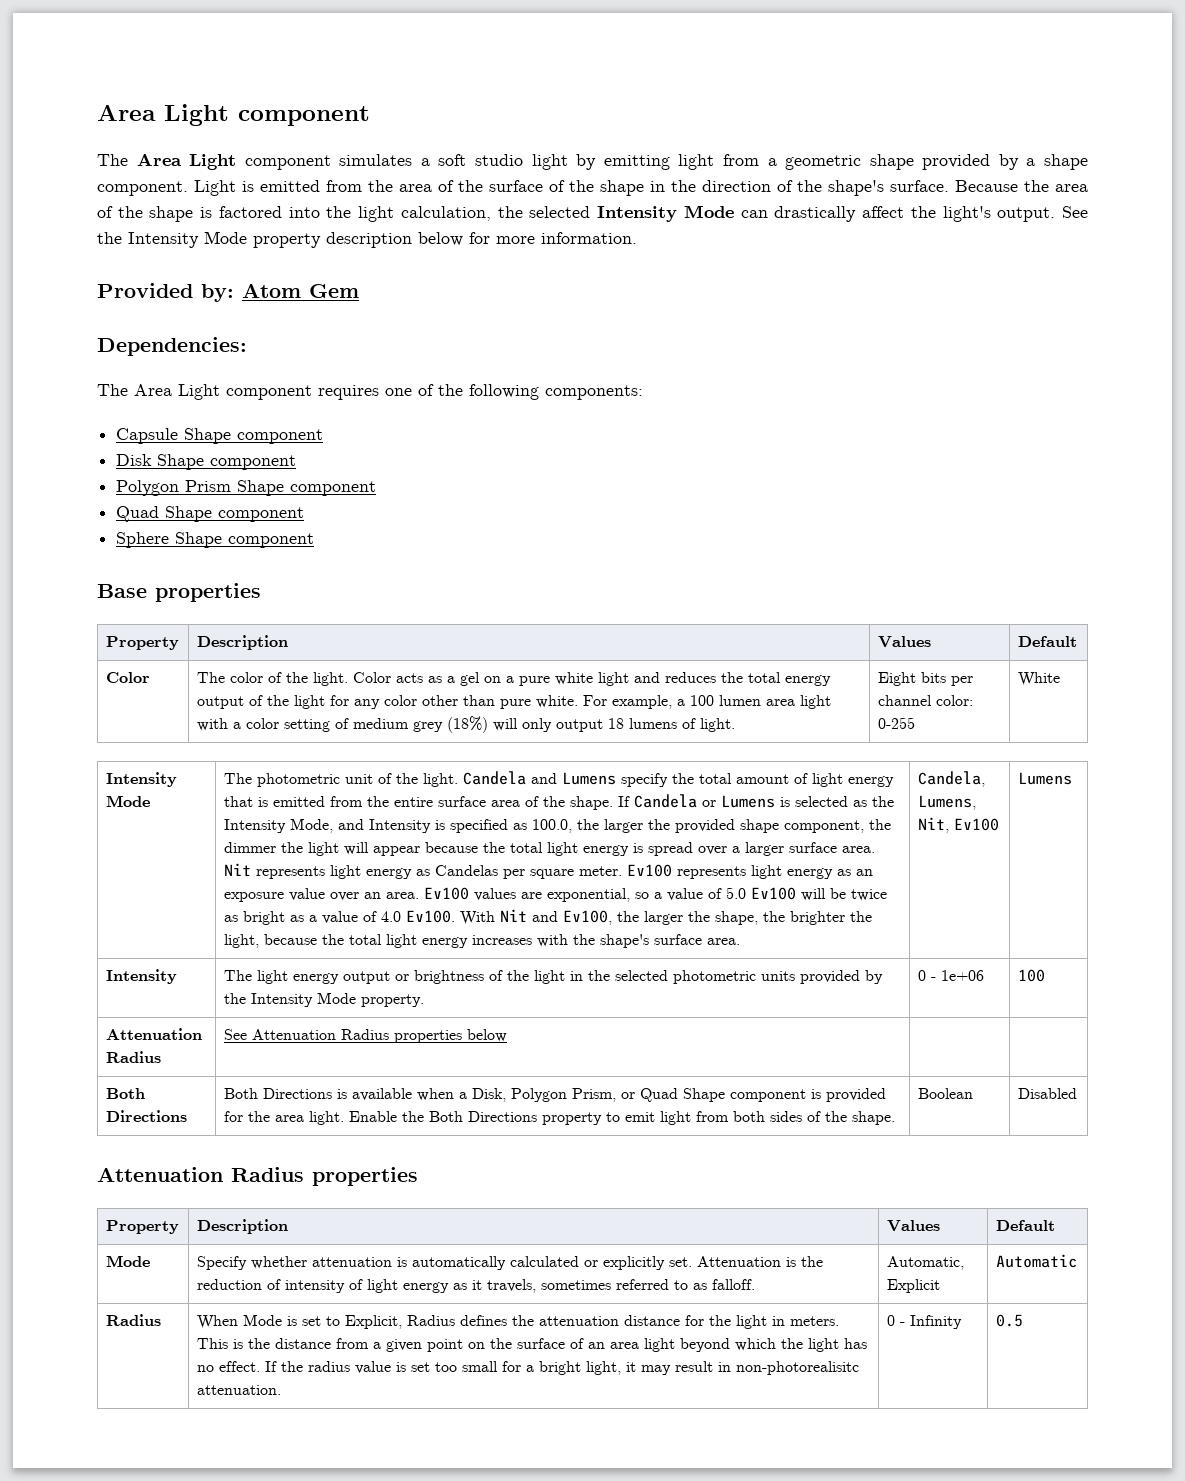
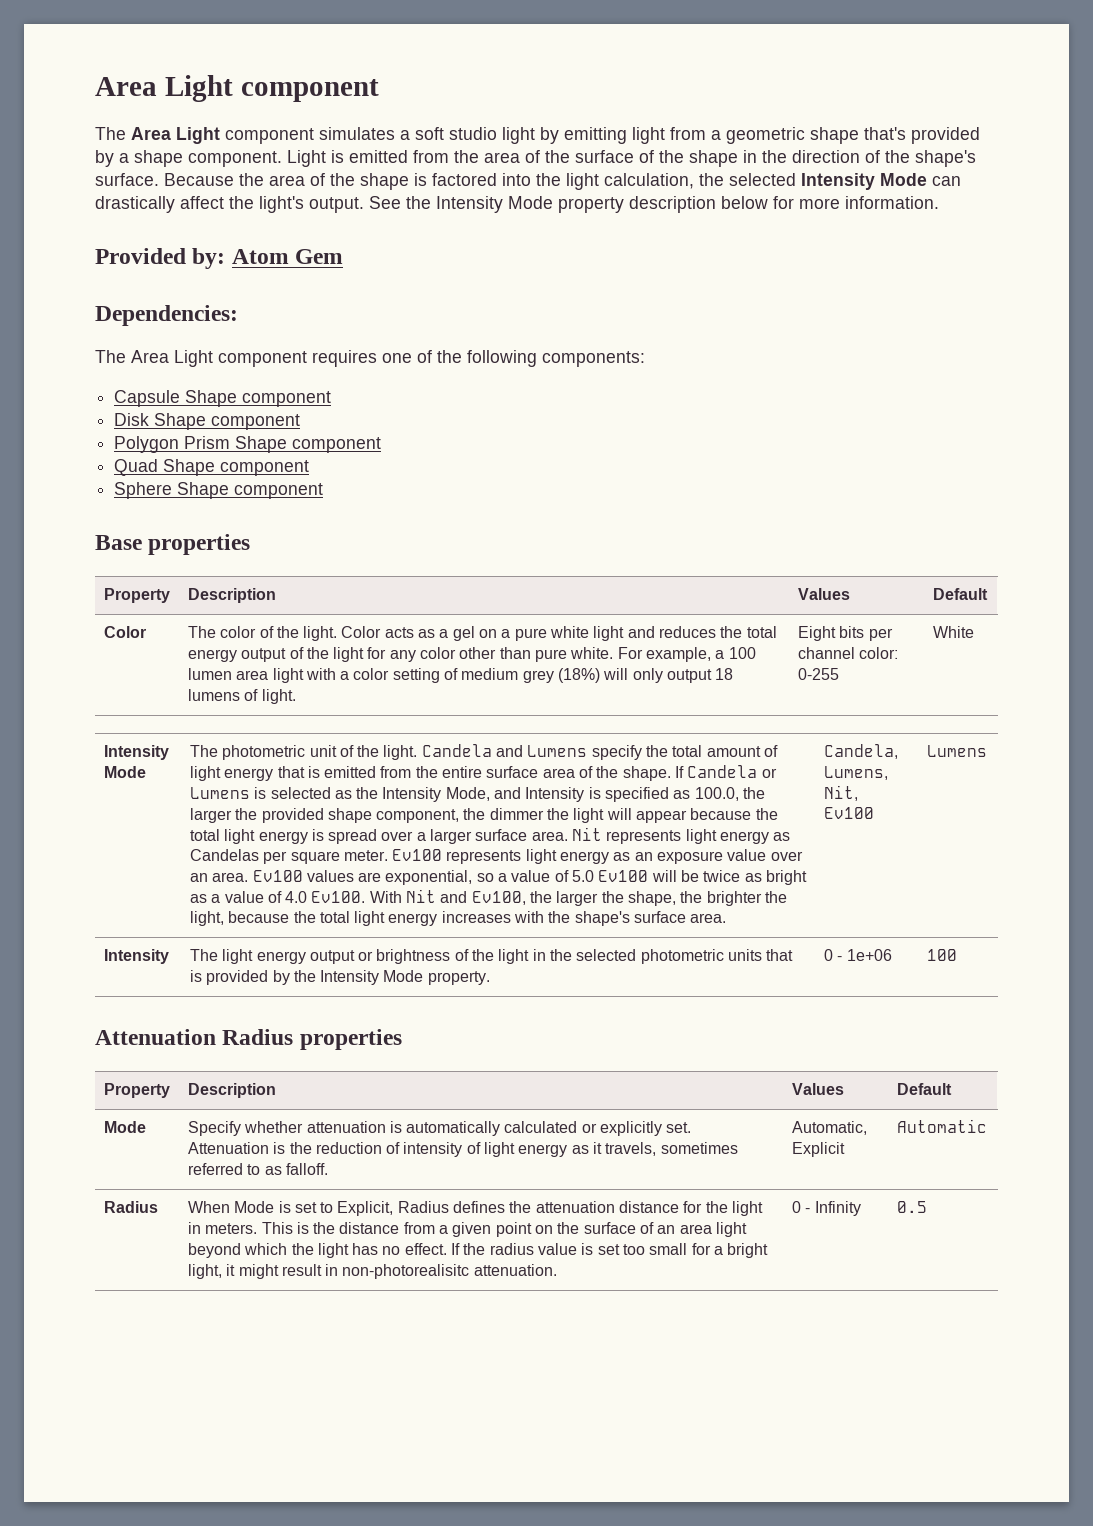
(914, 162) none -> [864,127,906,140] that's
(795, 976) none -> [766,949,794,961] [189,970,202,982] that is
[105,1028,202,1040] [105,1051,161,1063] [223,1029,507,1043] [105,1088,145,1099] [105,1110,187,1122] [223,1088,886,1102] [223,1111,895,1125] [917,1088,973,1099] [1017,1088,1077,1099] // Attenuation Radius | See Attenuation Radius properties below | | // Both Directions | Both Directions is available when a Disk, Polygon Prism, or Quad Shape component is provided for the area light. Enable the Both Directions property to emit light from both sides of the shape. | Boolean | Disabled -> (957, 955) none
[640,1365,671,1375] may -> [238,1264,279,1279] might

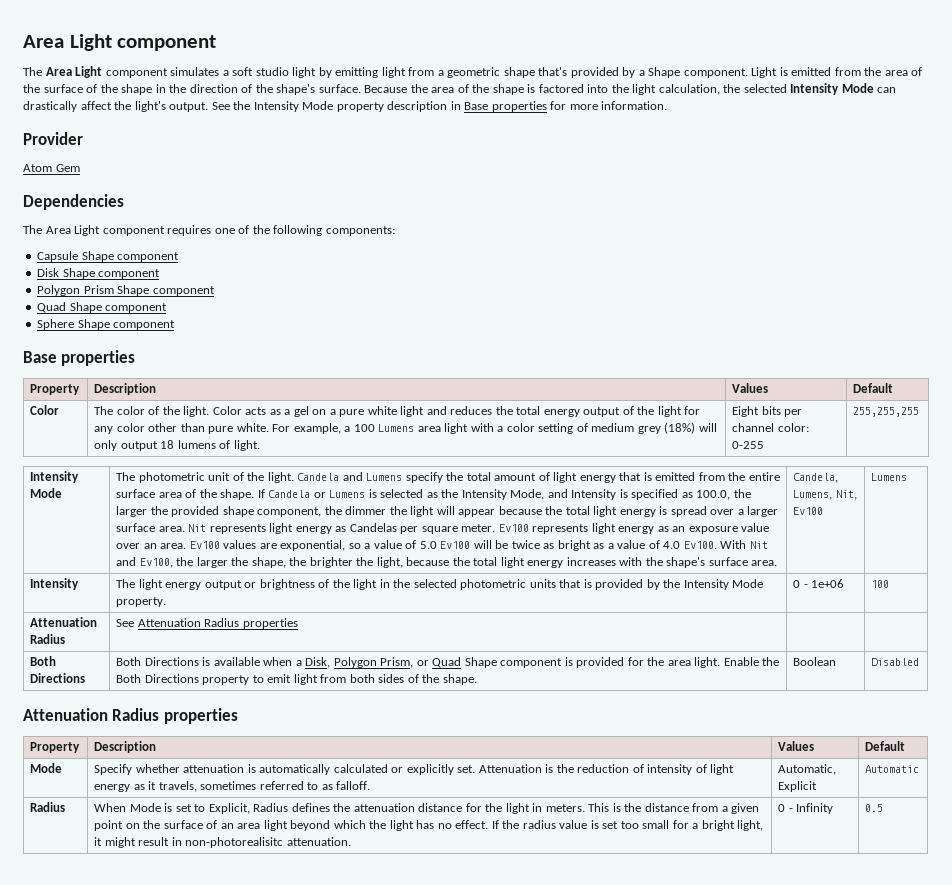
[134,150,183,167] shape -> [648,67,681,78] Shape
[721,196,768,209] below -> [450,101,547,112] in Base properties
[95,248,226,269] Provided by: -> [23,132,83,145] Provider //
[95,305,238,326] Dependencies: -> [23,194,124,210] Dependencies
[187,668,232,680] lumen -> [378,424,415,432] Lumens
[932,626,974,638] White -> [853,407,920,417] 255,255,255
(957, 955) none -> [30,617,98,627] [30,634,66,644] [116,618,298,629] [30,656,57,666] [30,673,86,683] [116,657,780,668] [116,674,477,685] [793,657,837,666] [871,658,920,666] // Attenuation Radius | See Attenuation Radius properties | | // Both Directions | Both Directions is available when a Disk, Polygon Prism, or Quad Shape component is provided for the area light. Enable the Both Directions property to emit light from both sides of the shape. | Boolean | Disabled

